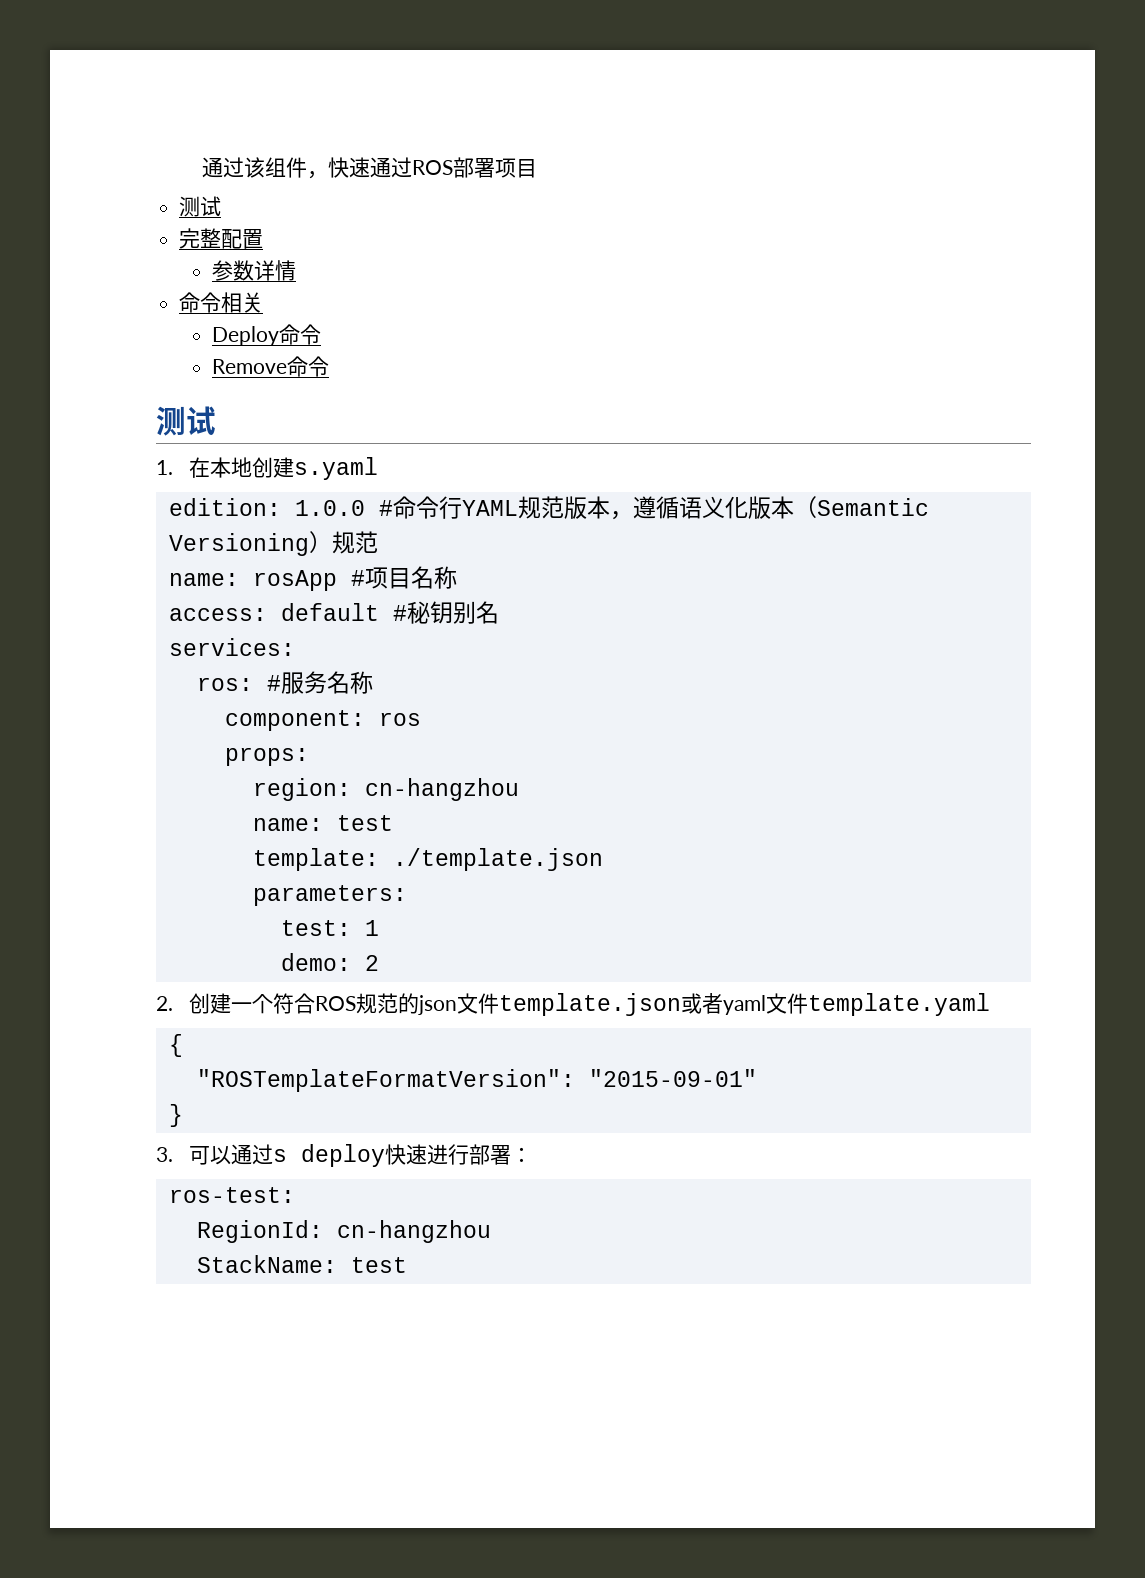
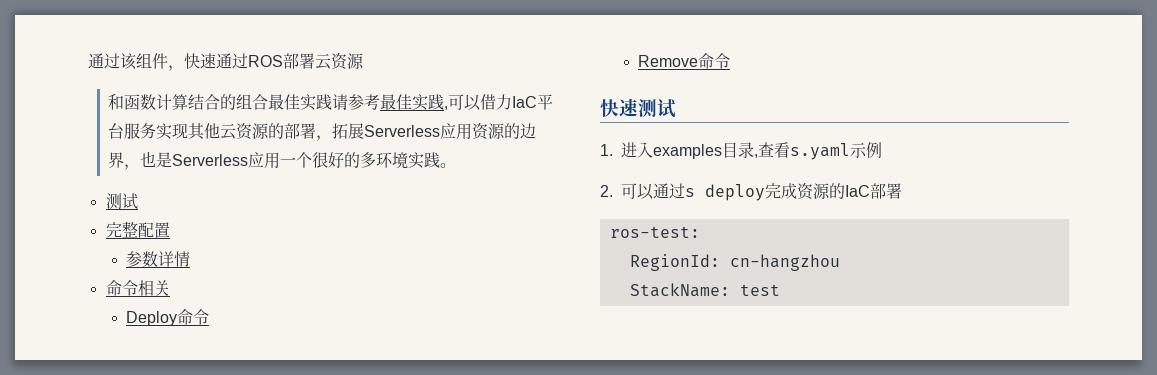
[495,158,538,178] 项目 -> [315,53,364,70] [108,94,554,111] [108,123,537,141] [108,151,457,170] 云资源 // 和函数计算结合的组合最佳实践请参考最佳实践,可以借力IaC平台服务实现其他云资源的部署，拓展Serverless应用资源的边界，也是Serverless应用一个很好的多环境实践。
(330, 366) none -> [600,98,638,117] 快速
[189,457,379,480] [168,496,929,520] [168,531,378,556] [168,566,457,591] [168,601,499,624] [168,638,295,656] [196,671,373,694] [224,710,421,731] [224,747,309,766] [252,778,519,801] [252,815,393,831] [252,848,603,871] [252,885,407,906] [280,920,379,936] [280,953,379,971] [156,993,991,1016] [168,1034,183,1057] [196,1069,757,1092] [168,1104,183,1127] [156,1147,173,1162] 在本地创建s.yaml // edition: 1.0.0 #命令行YAML规范版本，遵循语义化版本（Semantic Versioning）规范 // name: rosApp #项目名称 // access: default #秘钥别名 // services: // ros: #服务名称 // component: ros // props: // region: cn-hangzhou // name: test // template: ./template.json // parameters: // test: 1 // demo: 2 // 2.创建一个符合ROS规范的json文件template.json或者yaml文件template.yaml // { // "ROSTemplateFormatVersion": "2015-09-01" // } // 3. -> [621,142,882,160] [600,185,613,197] 进入examples目录,查看s.yaml示例 // 2.
[385,1144,533,1165] 快速进行部署： -> [765,183,902,200] 完成资源的IaC部署

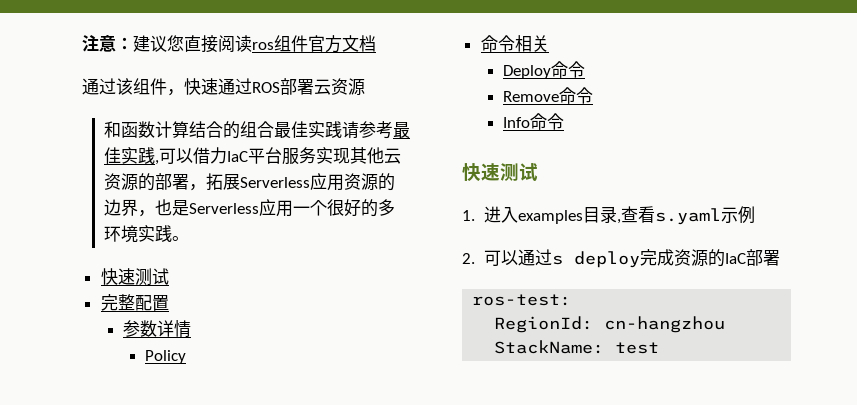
(88, 61) none -> [82,35,376,53] 注意：建议您直接阅读ros组件官方文档 //
(457, 165) none -> [100,268,135,285] 快速
(190, 259) none -> [145,350,187,364] // Policy
(730, 61) none -> [503,113,565,130] // Info命令

